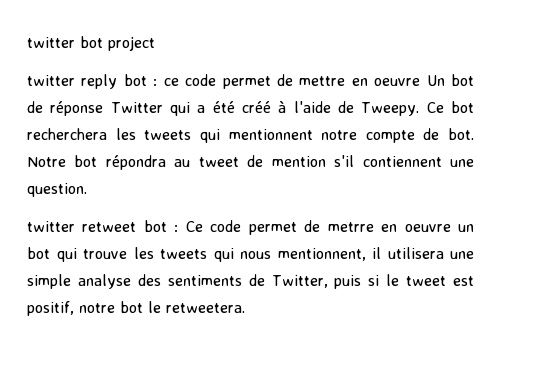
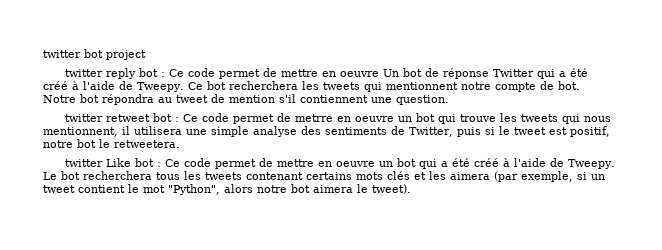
[163,78,179,86] ce -> [169,69,185,77] Ce
(245, 308) none -> [65,158,616,169] [43,171,605,182] [43,184,411,195] // twitter Like bot : Ce code permet de mettre en oeuvre un bot qui a été créé à l'aide de Tweepy. Le bot recherchera tous les tweets contenant certains mots clés et les aimera (par exemple, si un tweet contient le mot "Python", alors notre bot aimera le tweet).

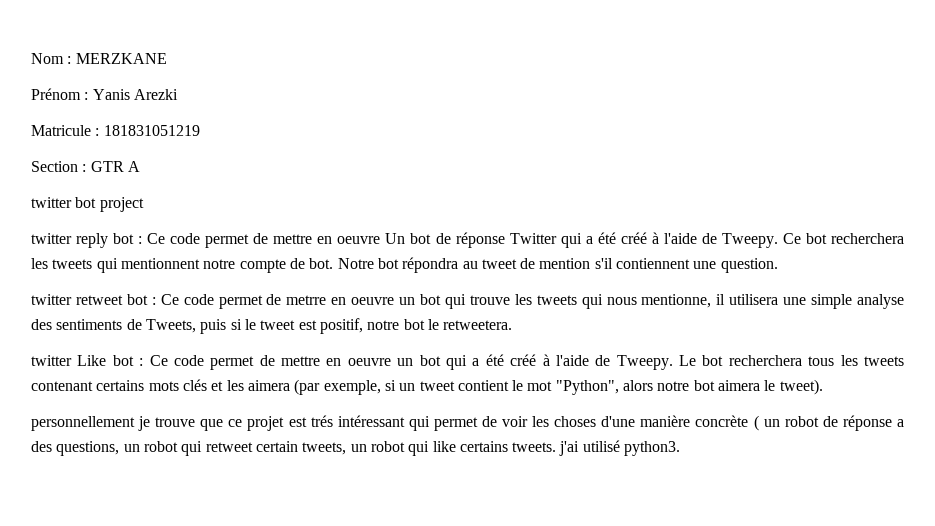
(43, 54) none -> [31,53,167,64] [31,88,178,100] [31,125,200,136] [31,161,140,172] Nom : MERZKANE // Prénom : Yanis Arezki // Matricule : 181831051219 // Section : GTR A //
[43,127,118,137] mentionnent, -> [641,294,712,308] mentionne,
[409,127,453,137] Twitter, -> [145,319,196,333] Tweets,
(411, 189) none -> [31,415,904,431] [31,440,681,456] // personnellement je trouve que ce projet est trés intéressant qui permet de voir les choses d'une manière concrète ( un robot de réponse a des questions, un robot qui retweet certain tweets, un robot qui like certains tweets. j'ai utilisé python3.

